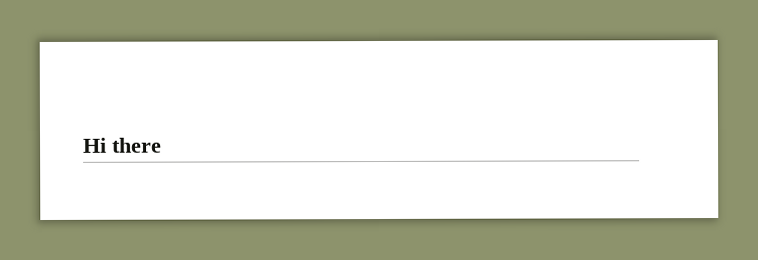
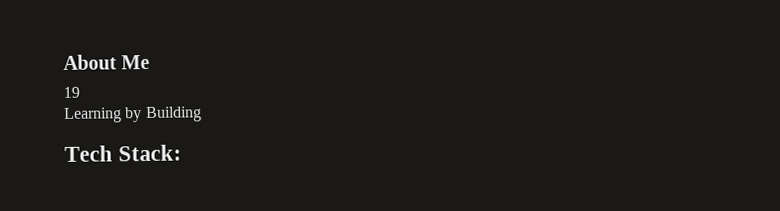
[83,137,162,153] Hi there -> [63,54,151,70] [63,86,80,98] [64,106,202,123] [64,144,183,162] About Me // 19 // Learning by Building // Tech Stack:

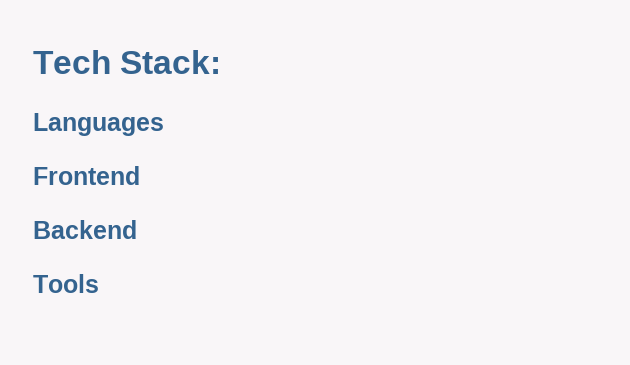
[63,54,151,70] [63,86,80,98] [64,106,202,123] [64,144,183,162] About Me // 19 // Learning by Building // Tech Stack: -> [33,50,222,74] [33,113,164,136] [33,166,140,185] [33,220,137,239] [33,274,99,293] Tech Stack: // Languages // Frontend // Backend // Tools

